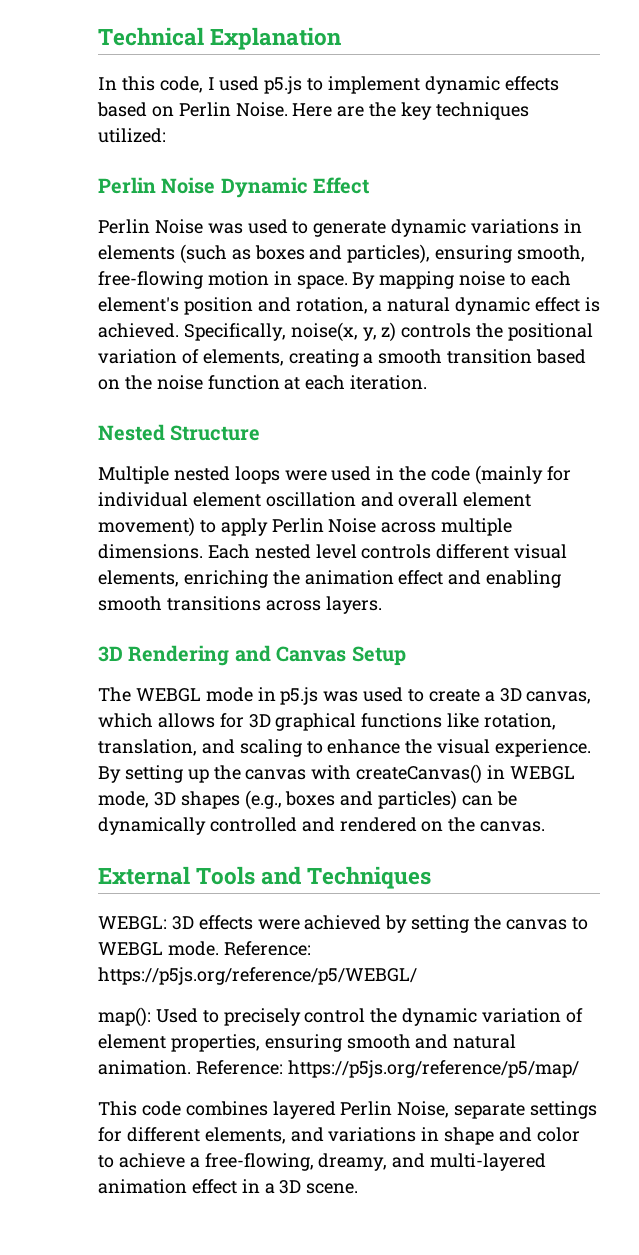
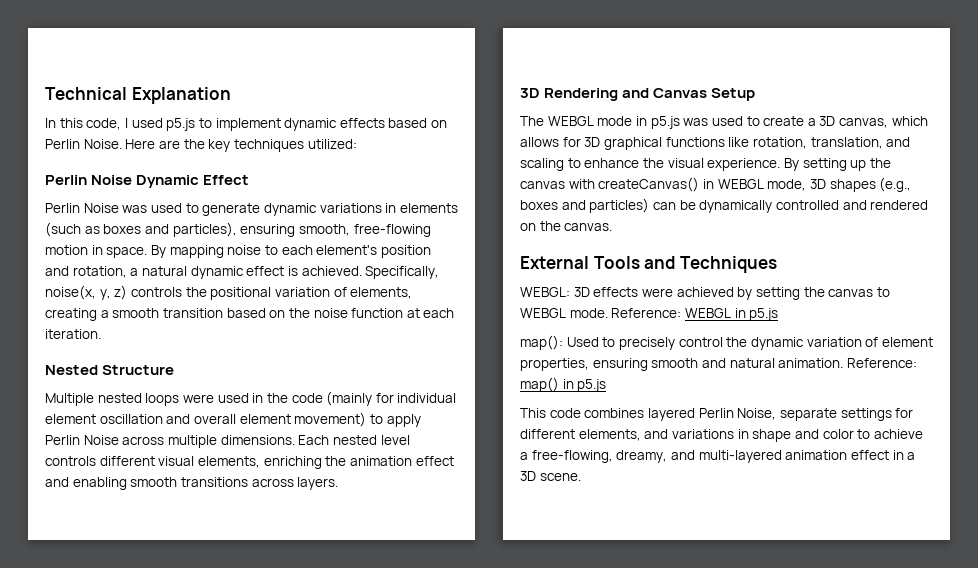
[98,967,417,985] https://p5js.org/reference/p5/WEBGL/ -> [684,308,779,321] WEBGL in p5.js
[287,1060,579,1078] https://p5js.org/reference/p5/map/ -> [520,377,607,392] map() in p5.js

